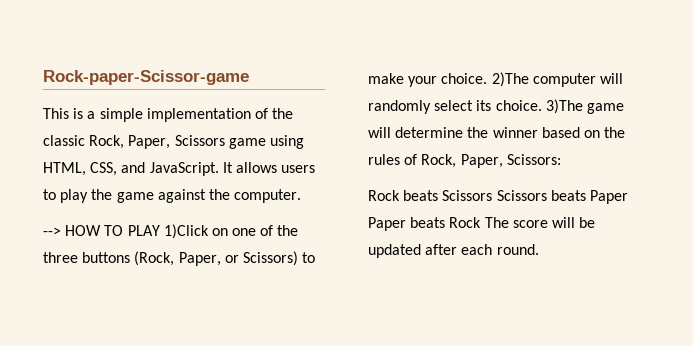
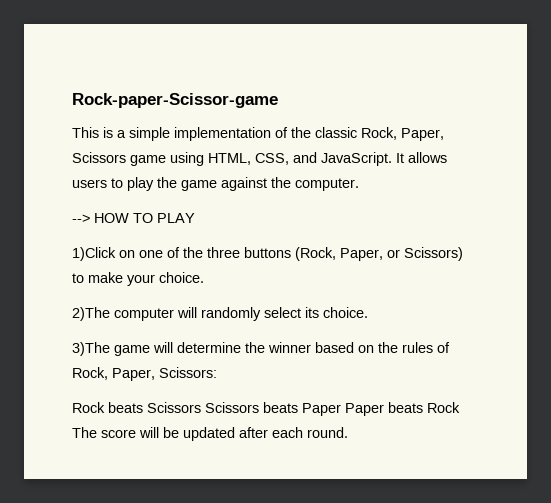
(160, 230) none -> (195, 218) //
(488, 78) none -> (204, 277) //
(542, 105) none -> (368, 312) //

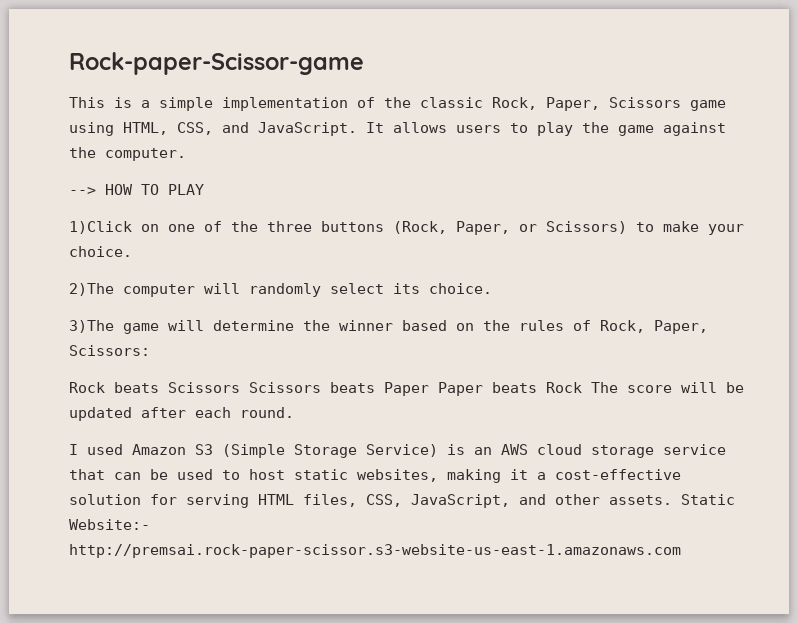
(348, 432) none -> [69,444,726,458] [69,469,681,483] [69,494,735,508] [69,519,150,530] [69,544,681,558] // I used Amazon S3 (Simple Storage Service) is an AWS cloud storage service that can be used to host static websites, making it a cost-effective solution for serving HTML files, CSS, JavaScript, and other assets. Static Website:- http://premsai.rock-paper-scissor.s3-website-us-east-1.amazonaws.com

